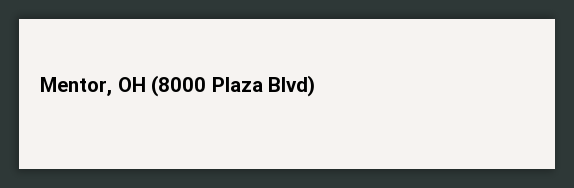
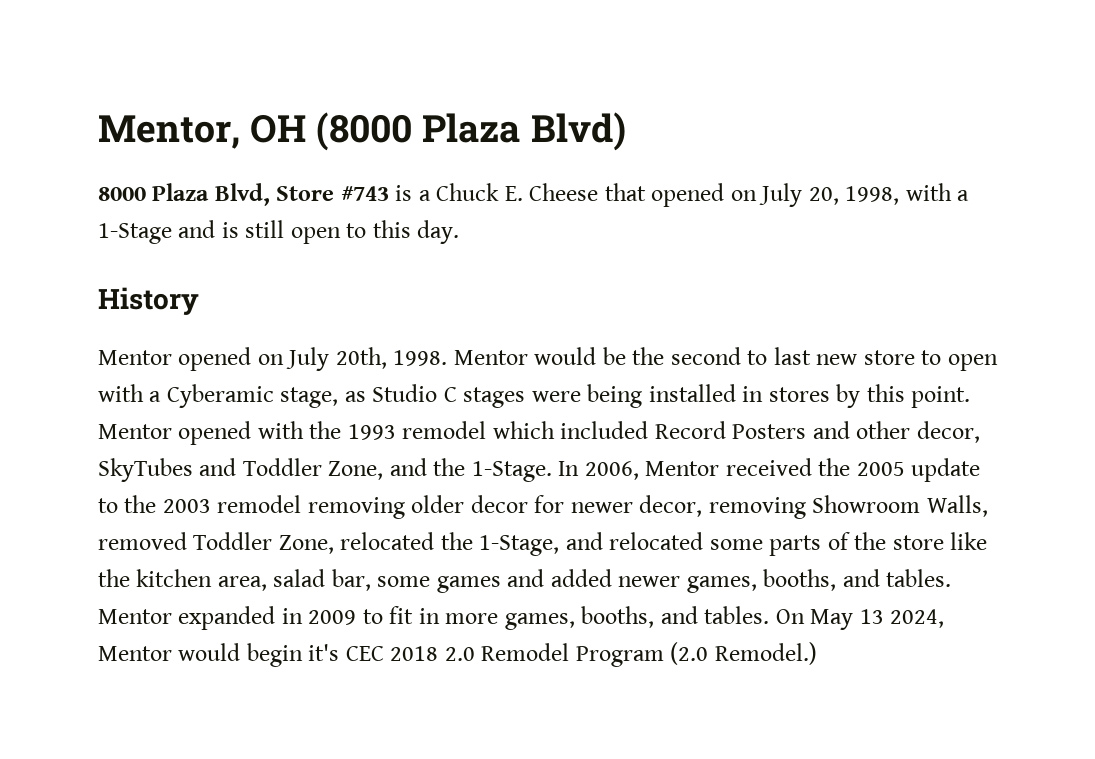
(316, 86) none -> [98,183,970,207] [98,220,460,244] [98,287,199,315] [98,347,998,371] [98,384,971,408] [98,421,980,445] [98,458,981,482] [98,495,988,519] [98,532,988,556] [98,569,952,593] [98,606,945,630] [98,642,817,667] // 8000 Plaza Blvd, Store #743 is a Chuck E. Cheese that opened on July 20, 1998, with a 1-Stage and is still open to this day. // History // Mentor opened on July 20th, 1998. Mentor would be the second to last new store to open with a Cyberamic stage, as Studio C stages were being installed in stores by this point. Mentor opened with the 1993 remodel which included Record Posters and other decor, SkyTubes and Toddler Zone, and the 1-Stage. In 2006, Mentor received the 2005 update to the 2003 remodel removing older decor for newer decor, removing Showroom Walls, removed Toddler Zone, relocated the 1-Stage, and relocated some parts of the store like the kitchen area, salad bar, some games and added newer games, booths, and tables. Mentor expanded in 2009 to fit in more games, booths, and tables. On May 13 2024, Mentor would begin it's CEC 2018 2.0 Remodel Program (2.0 Remodel.)

